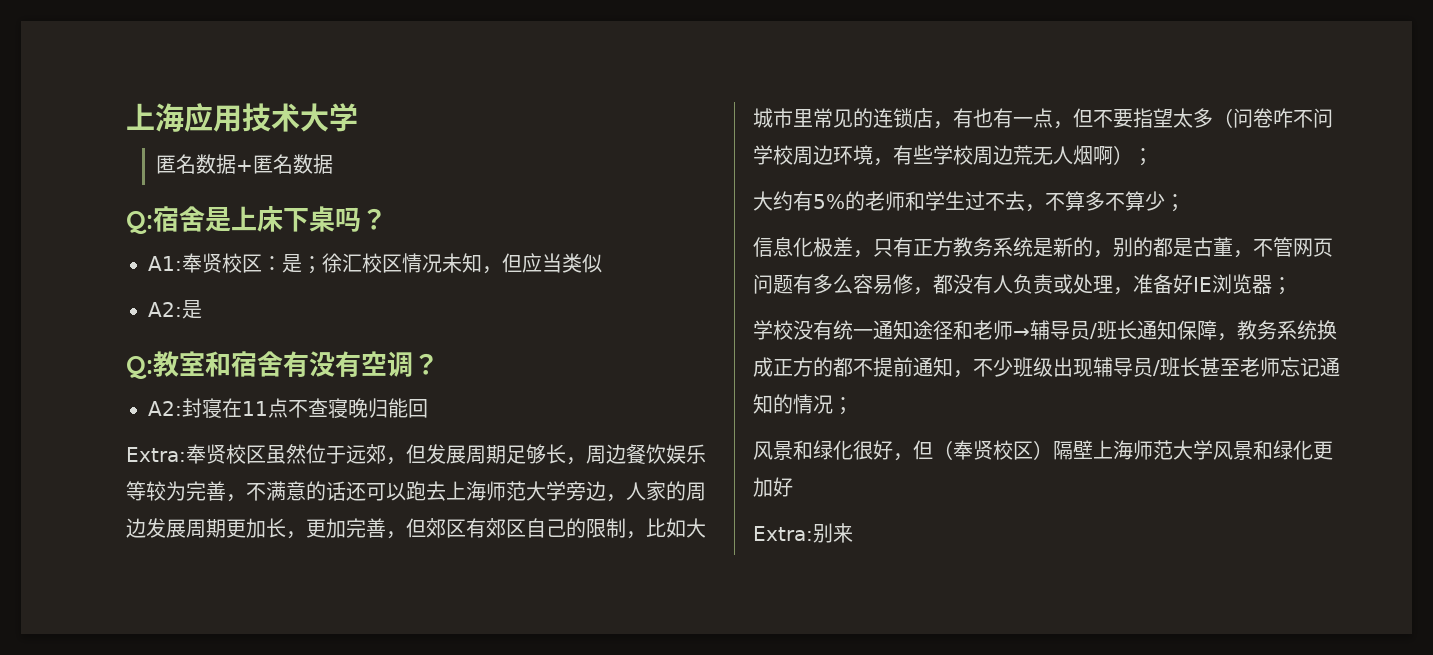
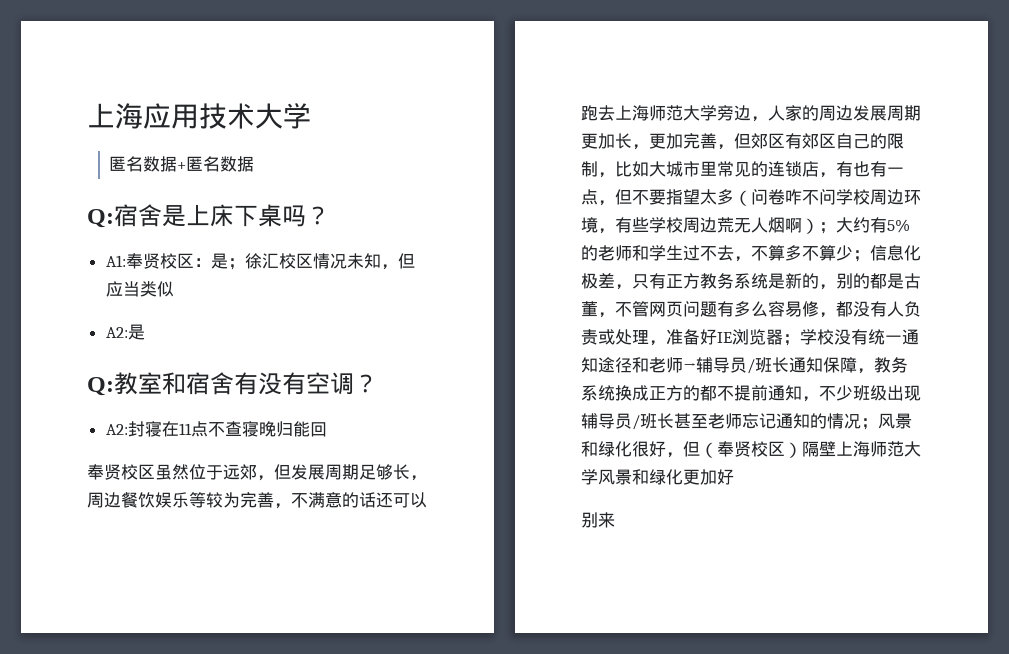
[126,447,186,462] Extra: -> (327, 429) none
(1153, 157) // -> (836, 228) none
(1185, 203) // -> (870, 256) none
(1292, 286) // -> (800, 340) none
(853, 406) // -> (878, 424) none
[753,526,813,541] Extra: -> (734, 477) none

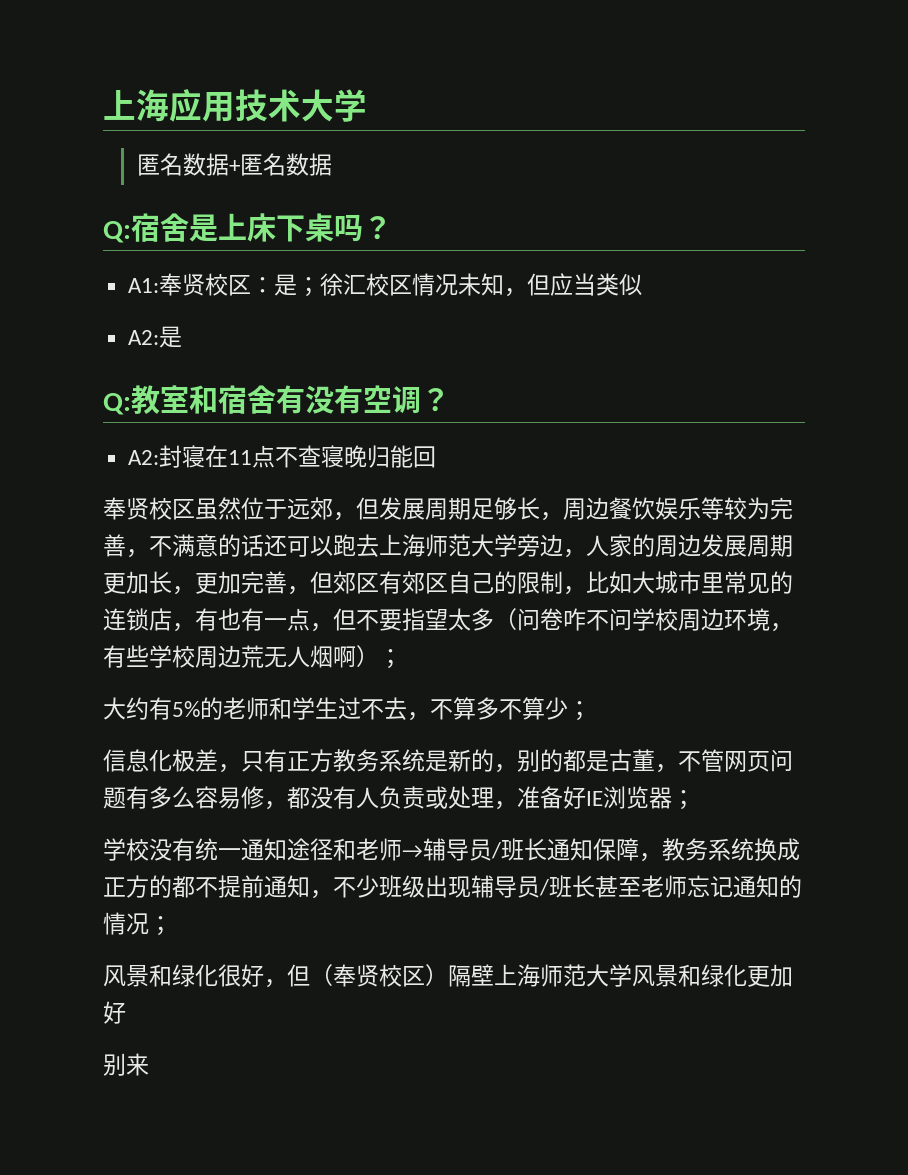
(836, 228) none -> (402, 659) //
(870, 256) none -> (591, 711) //
(800, 340) none -> (695, 800) //
(878, 424) none -> (172, 926) //

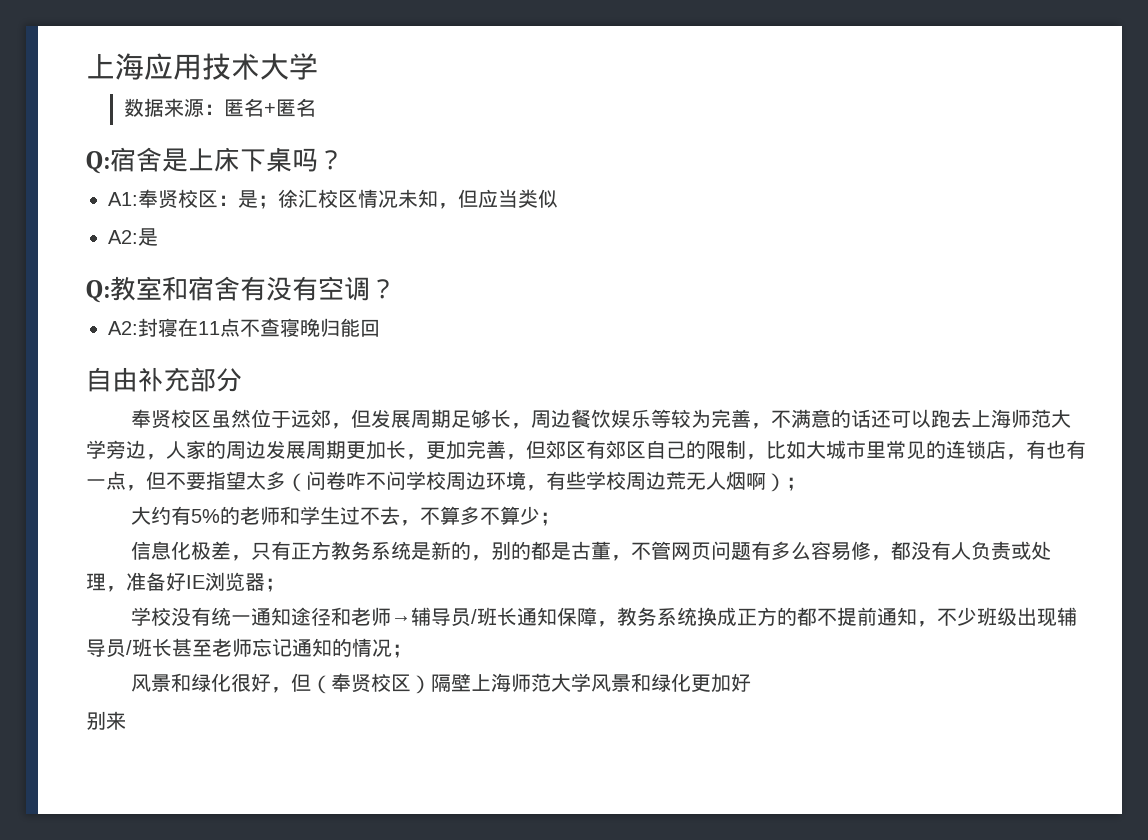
[136,153,229,176] 匿名数据 -> [124,98,265,117] 数据来源：匿名
[285,153,332,176] 数据 -> (317, 107) none
(437, 457) none -> [86,367,242,392] // 自由补充部分

